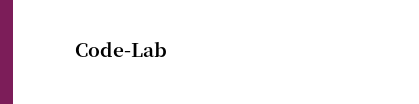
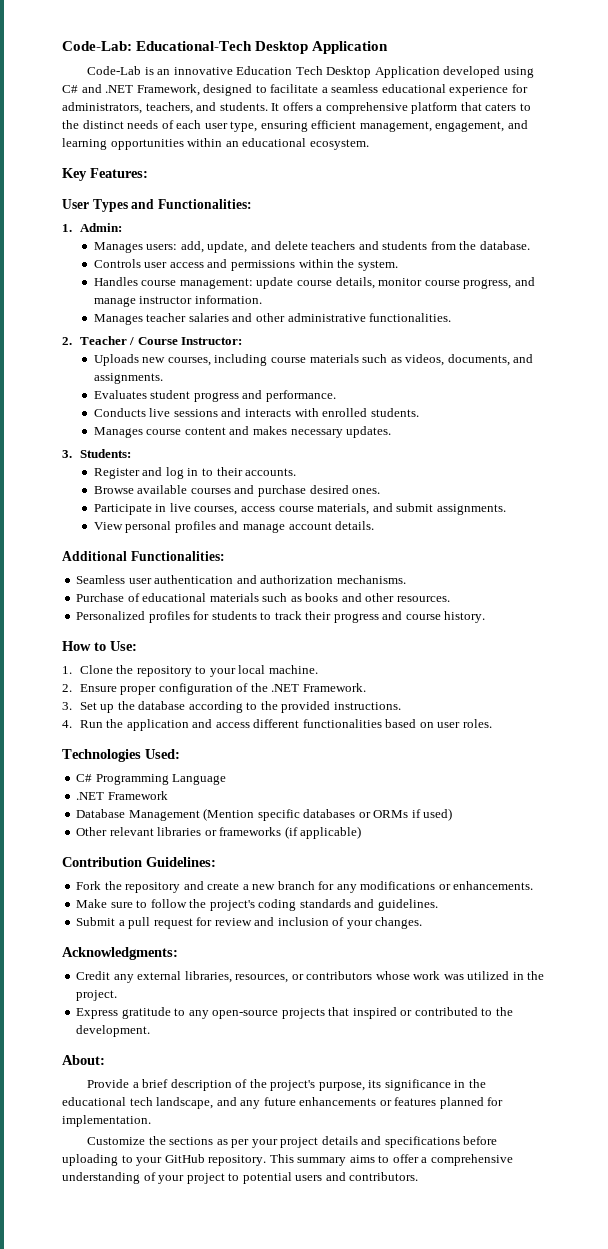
[75,41,167,57] Code-Lab -> [62,41,389,54] [87,66,534,78] [62,84,528,96] [62,102,531,114] [62,120,528,132] [62,138,369,150] [62,168,148,181] [62,199,252,212] [62,223,122,232] [93,241,530,253] [93,259,398,271] [93,277,535,289] [93,295,262,307] [93,313,452,325] [62,336,243,345] [93,354,534,366] [93,373,163,384] [93,390,336,402] [93,408,419,417] [93,426,392,438] [62,449,131,458] [93,467,297,479] [93,485,381,497] [93,503,506,515] [93,521,375,533] [62,551,225,561] [76,575,406,584] [76,593,450,602] [76,611,486,623] [62,641,137,651] [62,665,318,677] [62,683,366,695] [62,701,401,713] [62,719,492,731] [62,749,180,762] [76,774,227,785] [76,791,168,800] [76,808,453,821] [76,826,362,839] [62,857,216,867] [76,881,534,893] [76,899,438,911] [76,917,423,929] [62,947,178,960] [76,971,545,983] [76,990,118,1001] [76,1007,513,1019] [76,1025,151,1037] [62,1055,105,1065] [87,1079,486,1091] [62,1097,504,1109] [62,1115,151,1127] [87,1136,498,1148] [62,1154,513,1166] [62,1172,419,1184] Code-Lab: Educational-Tech Desktop Application // Code-Lab is an innovative Education Tech Desktop Application developed using C# and .NET Framework, designed to facilitate a seamless educational experience for administrators, teachers, and students. It offers a comprehensive platform that caters to the distinct needs of each user type, ensuring efficient management, engagement, and learning opportunities within an educational ecosystem. // Key Features: // User Types and Functionalities: // 1. Admin: // Manages users: add, update, and delete teachers and students from the database. // Controls user access and permissions within the system. // Handles course management: update course details, monitor course progress, and manage instructor information. // Manages teacher salaries and other administrative functionalities. // 2. Teacher / Course Instructor: // Uploads new courses, including course materials such as videos, documents, and assignments. // Evaluates student progress and performance. // Conducts live sessions and interacts with enrolled students. // Manages course content and makes necessary updates. // 3. Students: // Register and log in to their accounts. // Browse available courses and purchase desired ones. // Participate in live courses, access course materials, and submit assignments. // View personal profiles and manage account details. // Additional Functionalities: // Seamless user authentication and authorization mechanisms. // Purchase of educational materials such as books and other resources. // Personalized profiles for students to track their progress and course history. // How to Use: // 1. Clone the repository to your local machine. // 2. Ensure proper configuration of the .NET Framework. // 3. Set up the database according to the provided instructions. // 4. Run the application and access different functionalities based on user roles. // Technologies Used: // C# Programming Language // .NET Framework // Database Management (Mention specific databases or ORMs if used) // Other relevant libraries or frameworks (if applicable) // Contribution Guidelines: // Fork the repository and create a new branch for any modifications or enhancements. // Make sure to follow the project's coding standards and guidelines. // Submit a pull request for review and inclusion of your changes. // Acknowledgments: // Credit any external libraries, resources, or contributors whose work was utilized in the project. // Express gratitude to any open-source projects that inspired or contributed to the development. // About: // Provide a brief description of the project's purpose, its significance in the educational tech landscape, and any future enhancements or features planned for implementation. // Customize the sections as per your project details and specifications before uploading to your GitHub repository. This summary aims to offer a comprehensive understanding of your project to potential users and contributors.

